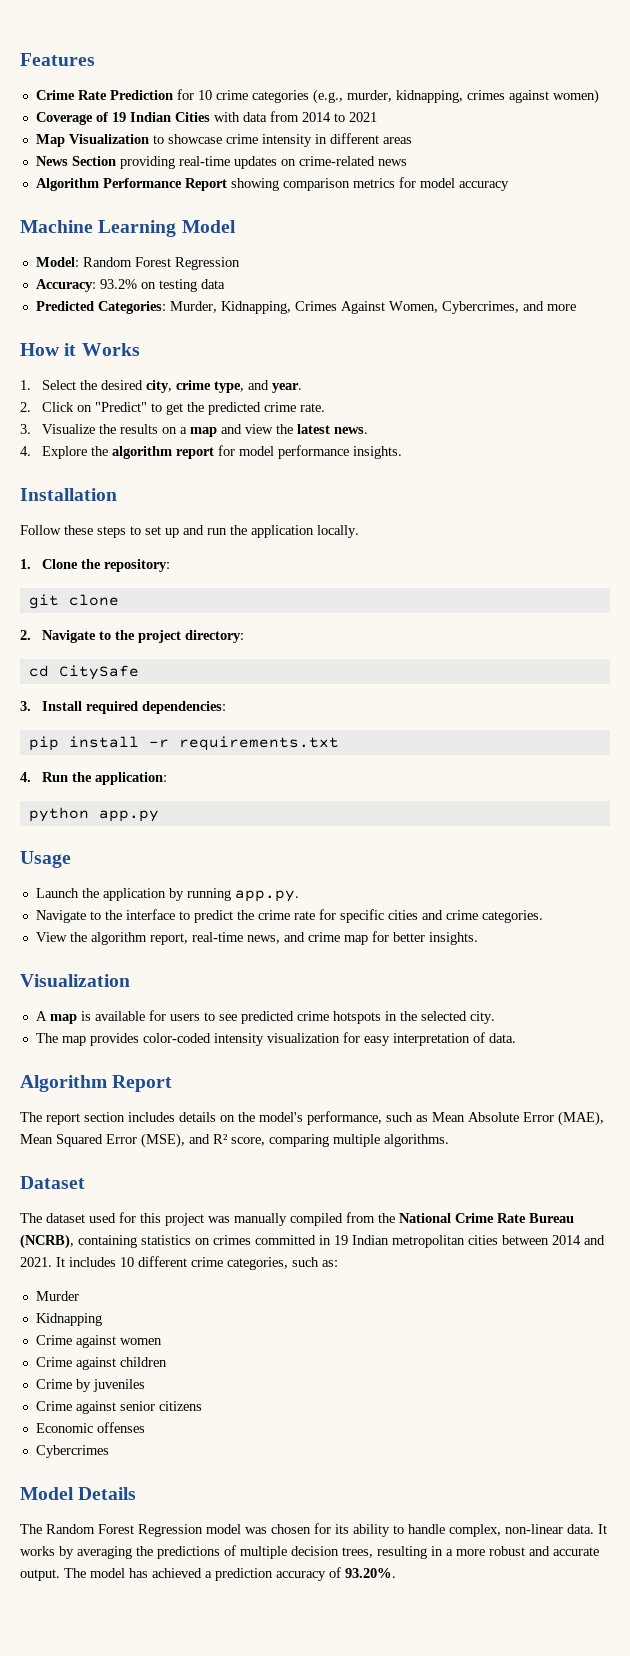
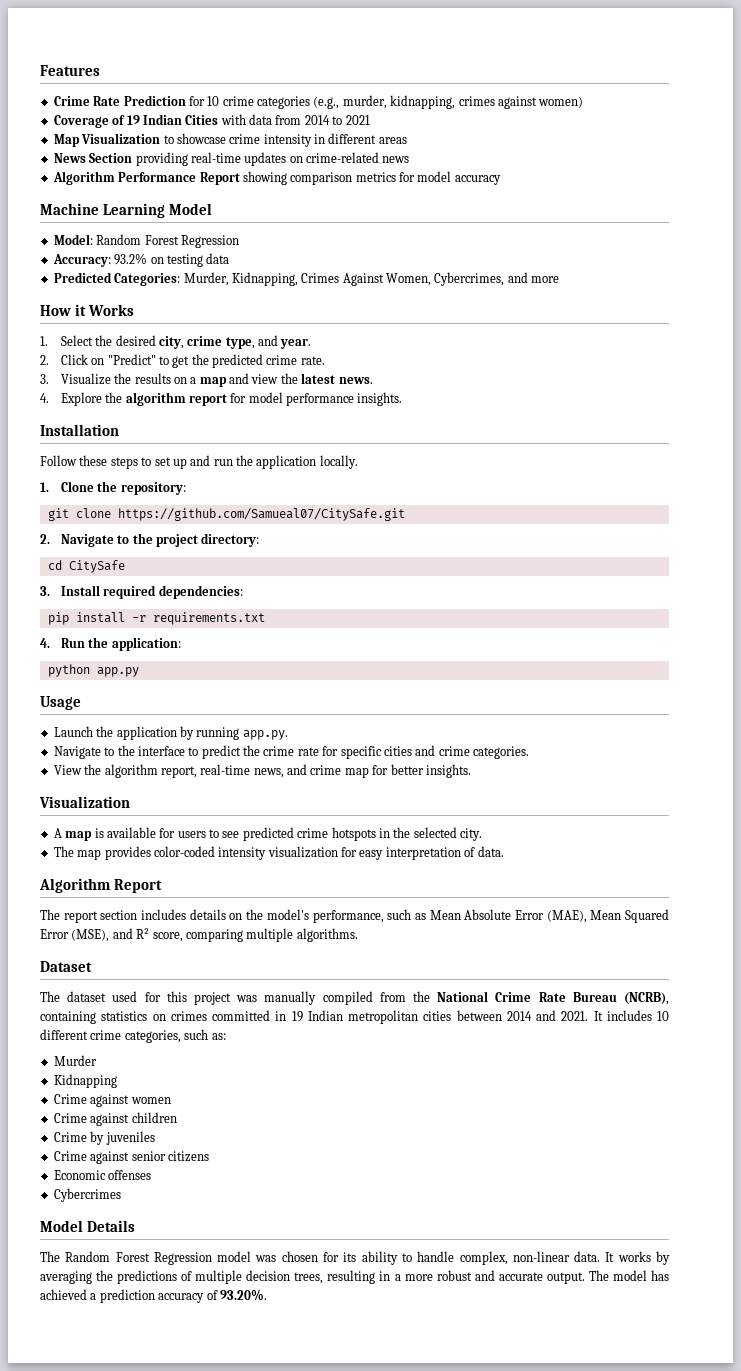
(119, 600) none -> [117,508,405,521] https://github.com/Samueal07/CitySafe.git

